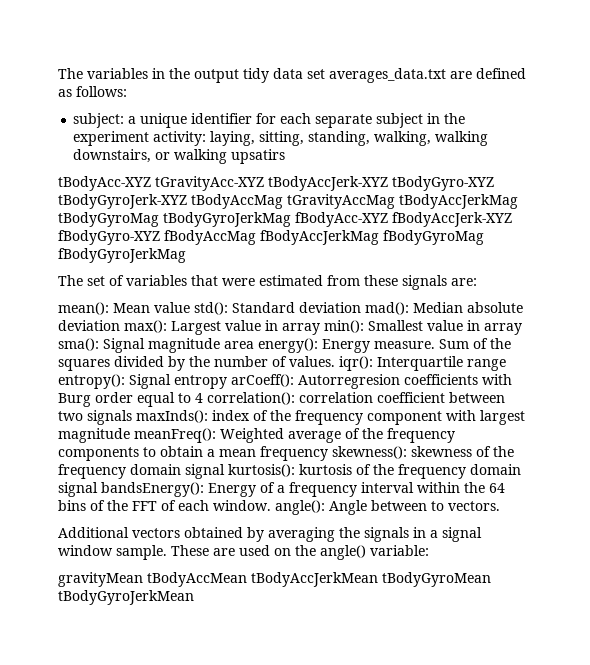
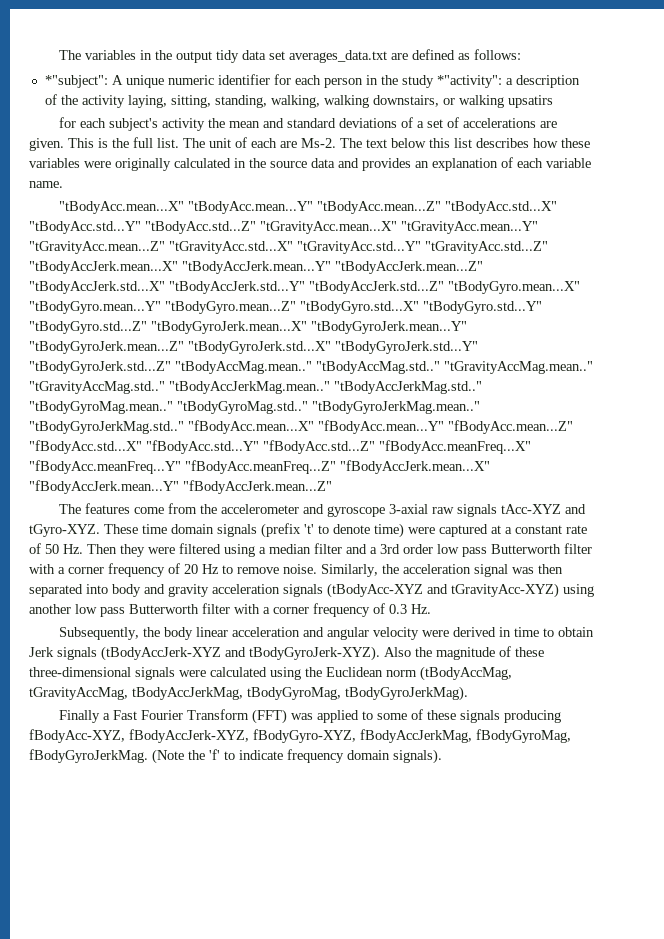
[73,113,466,128] [73,131,207,146] subject: a unique identifier for each separate subject in the experiment activity: -> [44,74,580,88] [44,94,125,108] *"subject": A unique numeric identifier for each person in the study *"activity": a description of the activity
[58,176,494,191] [58,194,518,209] [58,212,512,227] [58,230,484,245] [58,248,186,263] [58,275,477,290] [58,302,523,315] [58,320,522,335] [58,338,511,353] [58,356,506,371] [58,374,512,389] [58,392,505,407] [58,410,525,425] [58,428,455,443] [58,446,514,461] [58,464,521,479] [58,482,505,497] [58,500,500,515] [58,527,482,542] [58,545,429,560] [58,572,491,587] [58,590,194,605] tBodyAcc-XYZ tGravityAcc-XYZ tBodyAccJerk-XYZ tBodyGyro-XYZ tBodyGyroJerk-XYZ tBodyAccMag tGravityAccMag tBodyAccJerkMag tBodyGyroMag tBodyGyroJerkMag fBodyAcc-XYZ fBodyAccJerk-XYZ fBodyGyro-XYZ fBodyAccMag fBodyAccJerkMag fBodyGyroMag fBodyGyroJerkMag // The set of variables that were estimated from these signals are: // mean(): Mean value std(): Standard deviation mad(): Median absolute deviation max(): Largest value in array min(): Smallest value in array sma(): Signal magnitude area energy(): Energy measure. Sum of the squares divided by the number of values. iqr(): Interquartile range entropy(): Signal entropy arCoeff(): Autorregresion coefficients with Burg order equal to 4 correlation(): correlation coefficient between two signals maxInds(): index of the frequency component with largest magnitude meanFreq(): Weighted average of the frequency components to obtain a mean frequency skewness(): skewness of the frequency domain signal kurtosis(): kurtosis of the frequency domain signal bandsEnergy(): Energy of a frequency interval within the 64 bins of the FFT of each window. angle(): Angle between to vectors. // Additional vectors obtained by averaging the signals in a signal window sample. These are used on the angle() variable: // gravityMean tBodyAccMean tBodyAccJerkMean tBodyGyroMean tBodyGyroJerkMean -> [59,117,558,131] [29,137,590,151] [29,157,591,171] [29,181,63,188] [59,201,558,214] [29,221,538,234] [29,241,548,254] [29,261,483,274] [29,281,580,294] [29,301,542,314] [29,321,467,334] [29,341,478,354] [29,361,593,374] [29,381,482,394] [29,401,480,414] [29,420,573,434] [29,440,531,454] [29,460,490,474] [29,480,332,494] [59,503,587,517] [29,523,587,538] [29,543,592,557] [29,563,563,577] [29,583,594,598] [29,603,431,617] [59,627,595,640] [29,646,544,661] [29,666,512,681] [29,686,468,701] [59,709,562,724] [29,729,571,743] [29,749,442,764] for each subject's activity the mean and standard deviations of a set of accelerations are given. This is the full list. The unit of each are Ms-2. The text below this list describes how these variables were originally calculated in the source data and provides an explanation of each variable name. // "tBodyAcc.mean...X" "tBodyAcc.mean...Y" "tBodyAcc.mean...Z" "tBodyAcc.std...X" "tBodyAcc.std...Y" "tBodyAcc.std...Z" "tGravityAcc.mean...X" "tGravityAcc.mean...Y" "tGravityAcc.mean...Z" "tGravityAcc.std...X" "tGravityAcc.std...Y" "tGravityAcc.std...Z" "tBodyAccJerk.mean...X" "tBodyAccJerk.mean...Y" "tBodyAccJerk.mean...Z" "tBodyAccJerk.std...X" "tBodyAccJerk.std...Y" "tBodyAccJerk.std...Z" "tBodyGyro.mean...X" "tBodyGyro.mean...Y" "tBodyGyro.mean...Z" "tBodyGyro.std...X" "tBodyGyro.std...Y" "tBodyGyro.std...Z" "tBodyGyroJerk.mean...X" "tBodyGyroJerk.mean...Y" "tBodyGyroJerk.mean...Z" "tBodyGyroJerk.std...X" "tBodyGyroJerk.std...Y" "tBodyGyroJerk.std...Z" "tBodyAccMag.mean.." "tBodyAccMag.std.." "tGravityAccMag.mean.." "tGravityAccMag.std.." "tBodyAccJerkMag.mean.." "tBodyAccJerkMag.std.." "tBodyGyroMag.mean.." "tBodyGyroMag.std.." "tBodyGyroJerkMag.mean.." "tBodyGyroJerkMag.std.." "fBodyAcc.mean...X" "fBodyAcc.mean...Y" "fBodyAcc.mean...Z" "fBodyAcc.std...X" "fBodyAcc.std...Y" "fBodyAcc.std...Z" "fBodyAcc.meanFreq...X" "fBodyAcc.meanFreq...Y" "fBodyAcc.meanFreq...Z" "fBodyAccJerk.mean...X" "fBodyAccJerk.mean...Y" "fBodyAccJerk.mean...Z" // The features come from the accelerometer and gyroscope 3-axial raw signals tAcc-XYZ and tGyro-XYZ. These time domain signals (prefix 't' to denote time) were captured at a constant rate of 50 Hz. Then they were filtered using a median filter and a 3rd order low pass Butterworth filter with a corner frequency of 20 Hz to remove noise. Similarly, the acceleration signal was then separated into body and gravity acceleration signals (tBodyAcc-XYZ and tGravityAcc-XYZ) using another low pass Butterworth filter with a corner frequency of 0.3 Hz. // Subsequently, the body linear acceleration and angular velocity were derived in time to obtain Jerk signals (tBodyAccJerk-XYZ and tBodyGyroJerk-XYZ). Also the magnitude of these three-dimensional signals were calculated using the Euclidean norm (tBodyAccMag, tGravityAccMag, tBodyAccJerkMag, tBodyGyroMag, tBodyGyroJerkMag). // Finally a Fast Fourier Transform (FFT) was applied to some of these signals producing fBodyAcc-XYZ, fBodyAccJerk-XYZ, fBodyGyro-XYZ, fBodyAccJerkMag, fBodyGyroMag, fBodyGyroJerkMag. (Note the 'f' to indicate frequency domain signals).

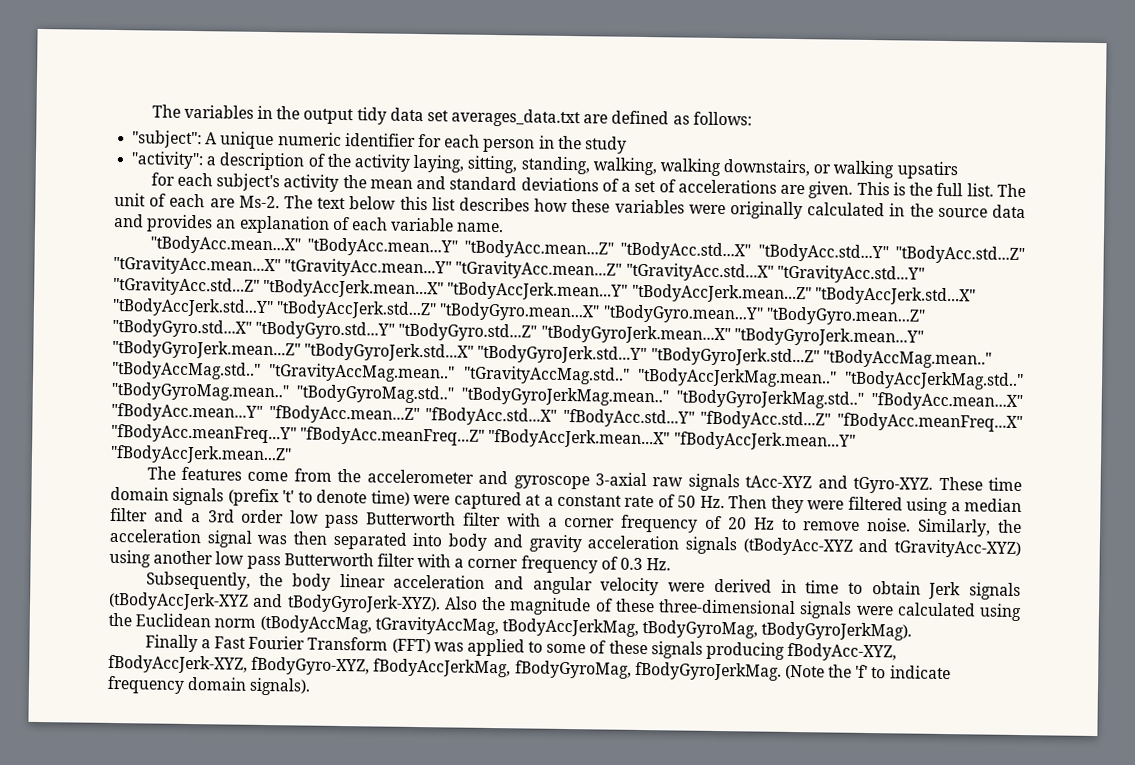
[44,75,108,88] *"subject": -> [132,130,203,149] "subject":
[436,75,502,88] *"activity": -> [131,151,205,170] // "activity":

